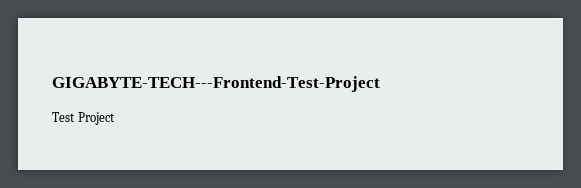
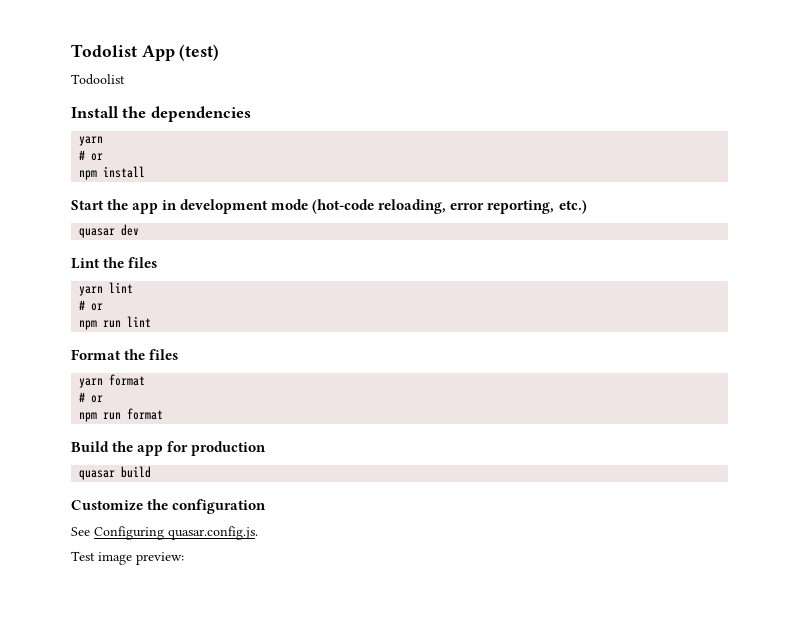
[52,76,380,92] GIGABYTE-TECH---Frontend-Test-Project -> [71,44,220,61] [71,74,125,85] [71,106,251,122] [79,136,104,146] [79,150,104,161] [79,166,146,180] [71,199,587,214] [79,224,140,238] [71,257,158,269] [79,282,134,296] [79,300,104,311] [79,316,152,330] [71,349,179,360] [79,374,146,388] [79,392,104,403] [79,408,164,422] [71,441,267,456] [79,466,152,480] [71,499,267,514] [71,526,258,540] Todolist App (test) // Todoolist // Install the dependencies // yarn // # or // npm install // Start the app in development mode (hot-code reloading, error reporting, etc.) // quasar dev // Lint the files // yarn lint // # or // npm run lint // Format the files // yarn format // # or // npm run format // Build the app for production // quasar build // Customize the configuration // See Configuring quasar.config.js.
[77,112,115,125] Project -> [98,552,184,565] image preview:

